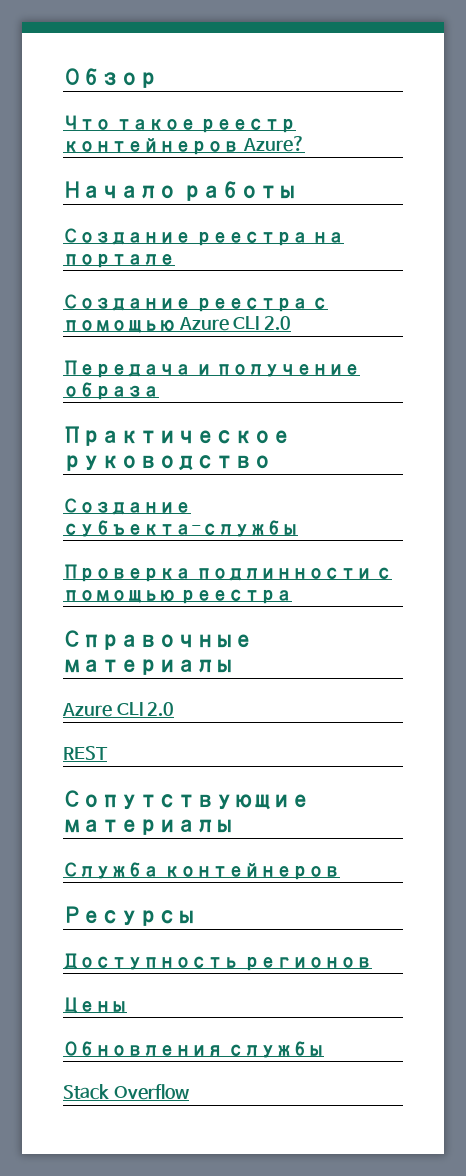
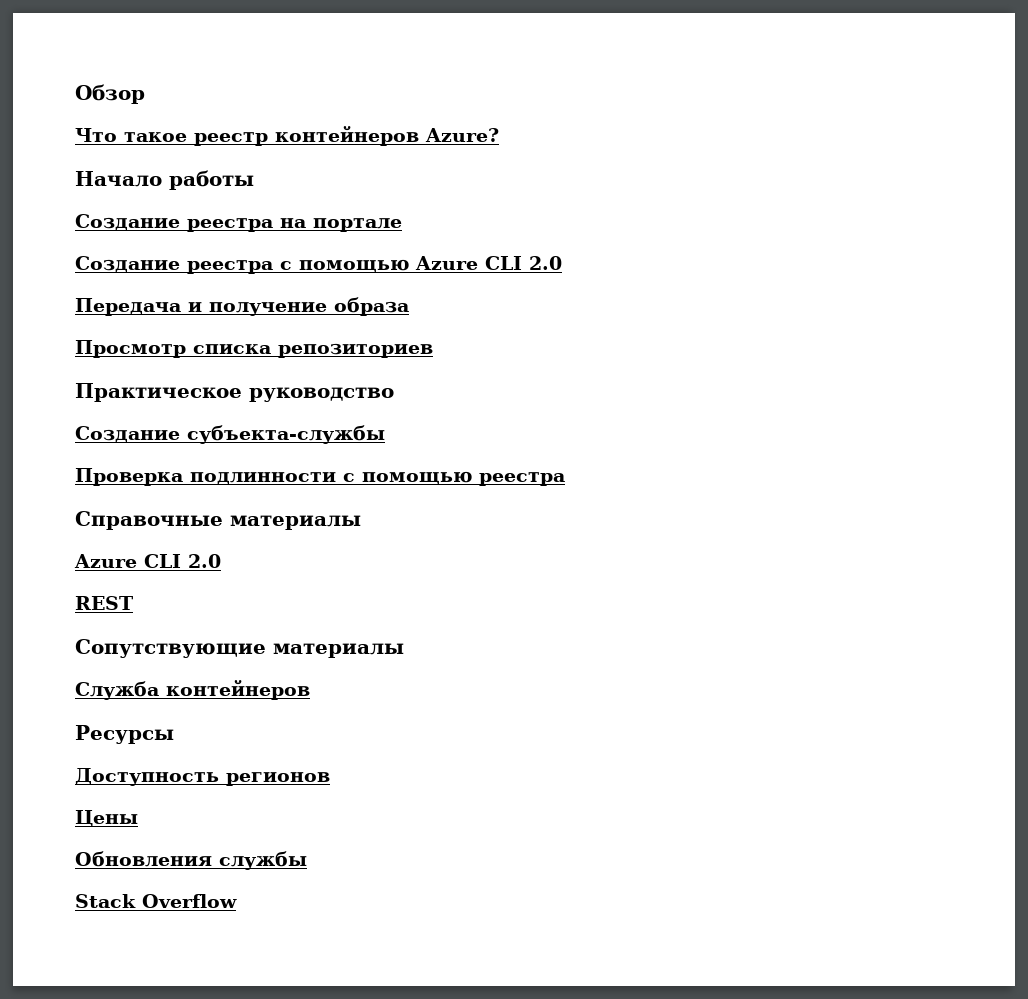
(159, 391) none -> [75,340,433,358] // Просмотр списка репозиториев

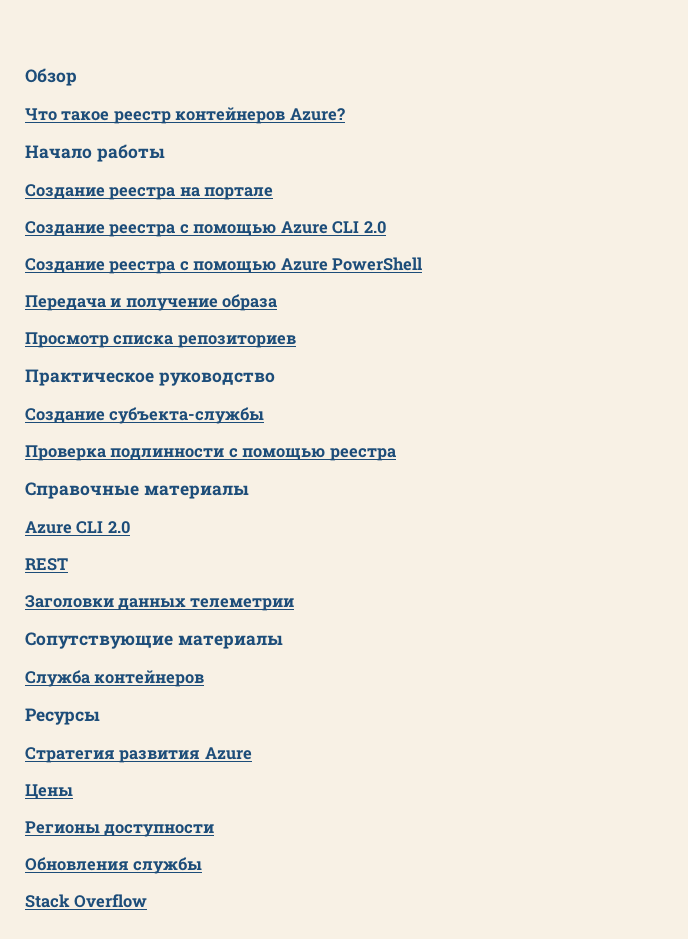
(562, 263) none -> [25,257,423,274] // Создание реестра с помощью Azure PowerShell
(133, 603) none -> [25,595,294,611] // Заголовки данных телеметрии
[75,768,330,786] Доступность регионов -> [25,747,252,763] Стратегия развития Azure
(138, 818) none -> [25,821,215,837] // Регионы доступности

